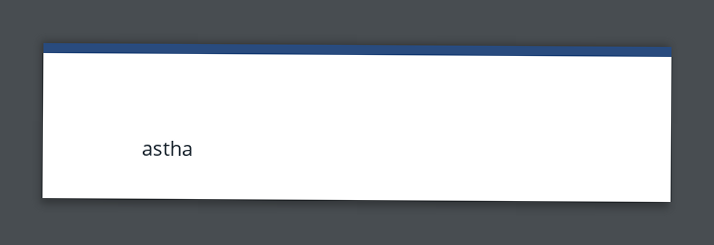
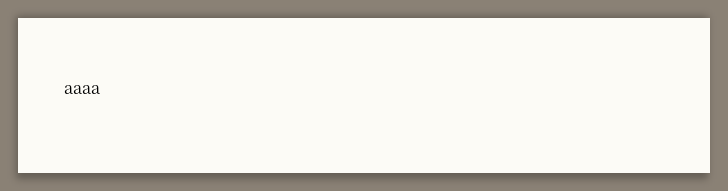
[141,140,193,156] astha -> [64,85,101,94] aaaa

